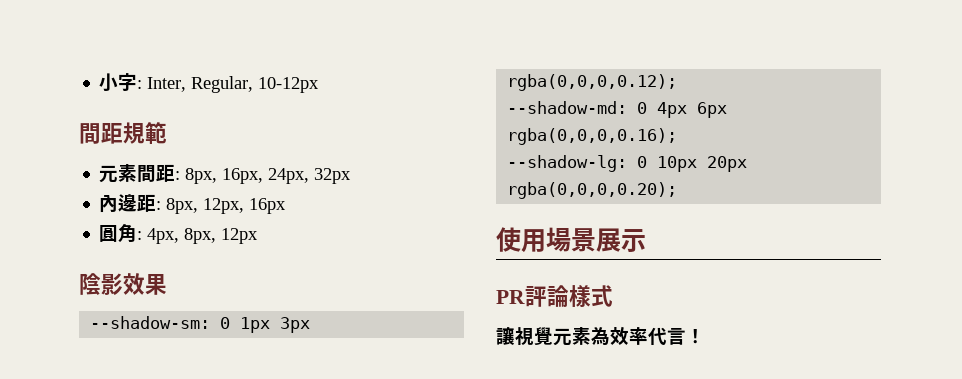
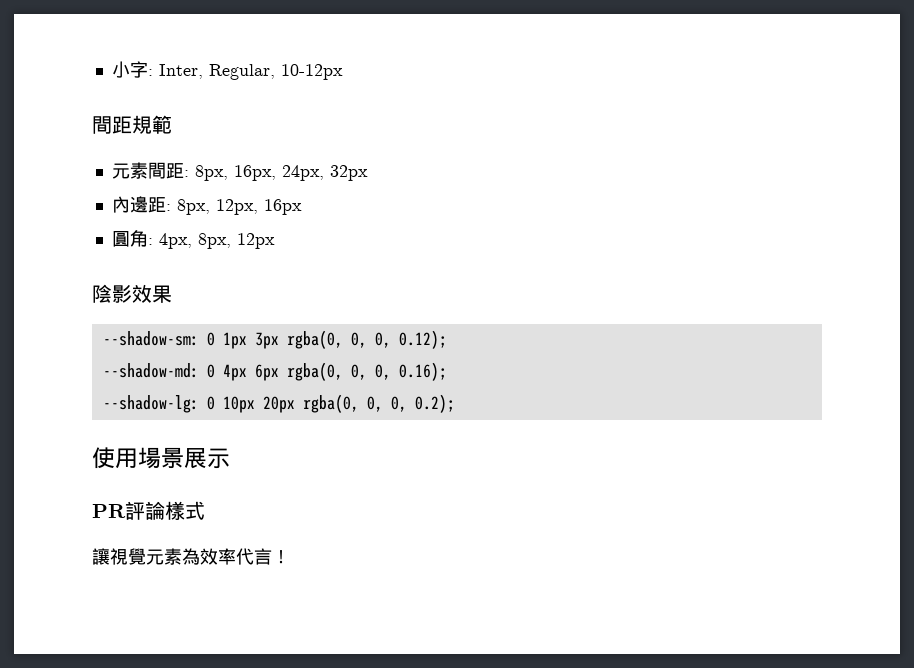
[507,74,678,91] rgba(0,0,0,0.12); -> [286,330,447,349] rgba(0, 0, 0, 0.12);
[507,128,678,145] rgba(0,0,0,0.16); -> [286,362,447,381] rgba(0, 0, 0, 0.16);
[507,182,678,199] rgba(0,0,0,0.20); -> [302,394,455,413] rgba(0, 0, 0, 0.2);

